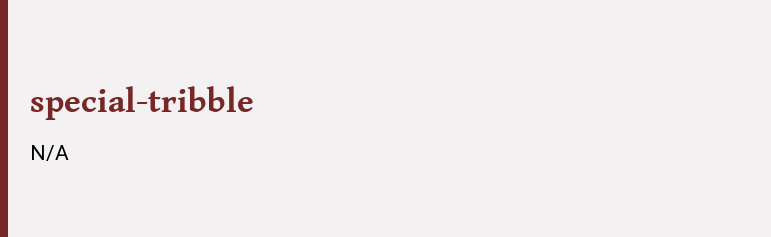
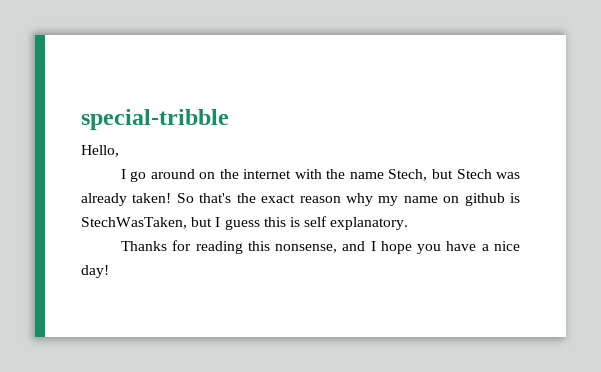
[30,145,69,161] N/A -> [81,145,119,157] [120,169,520,182] [81,193,521,206] [81,216,409,230] [120,240,520,254] [81,265,109,278] Hello, // I go around on the internet with the name Stech, but Stech was already taken! So that's the exact reason why my name on github is StechWasTaken, but I guess this is self explanatory. // Thanks for reading this nonsense, and I hope you have a nice day!

